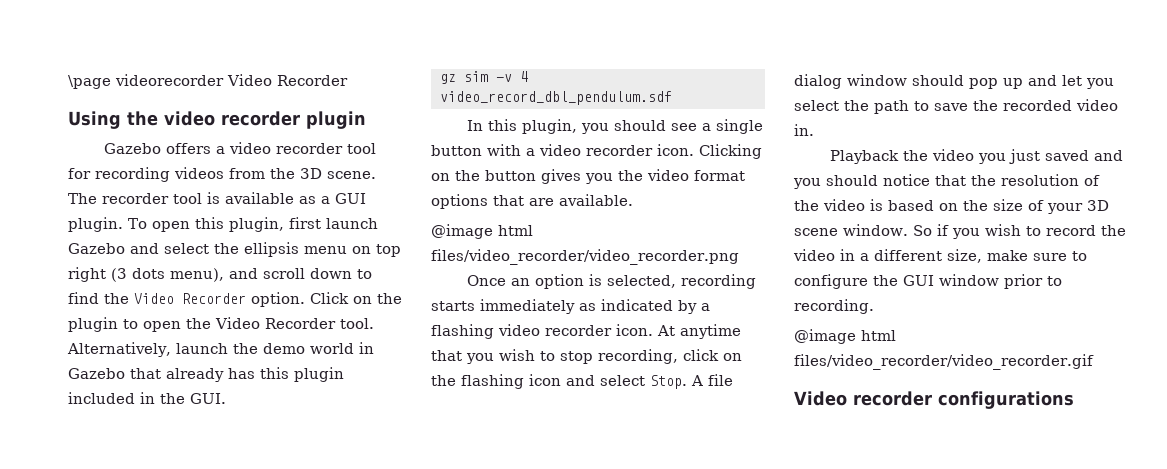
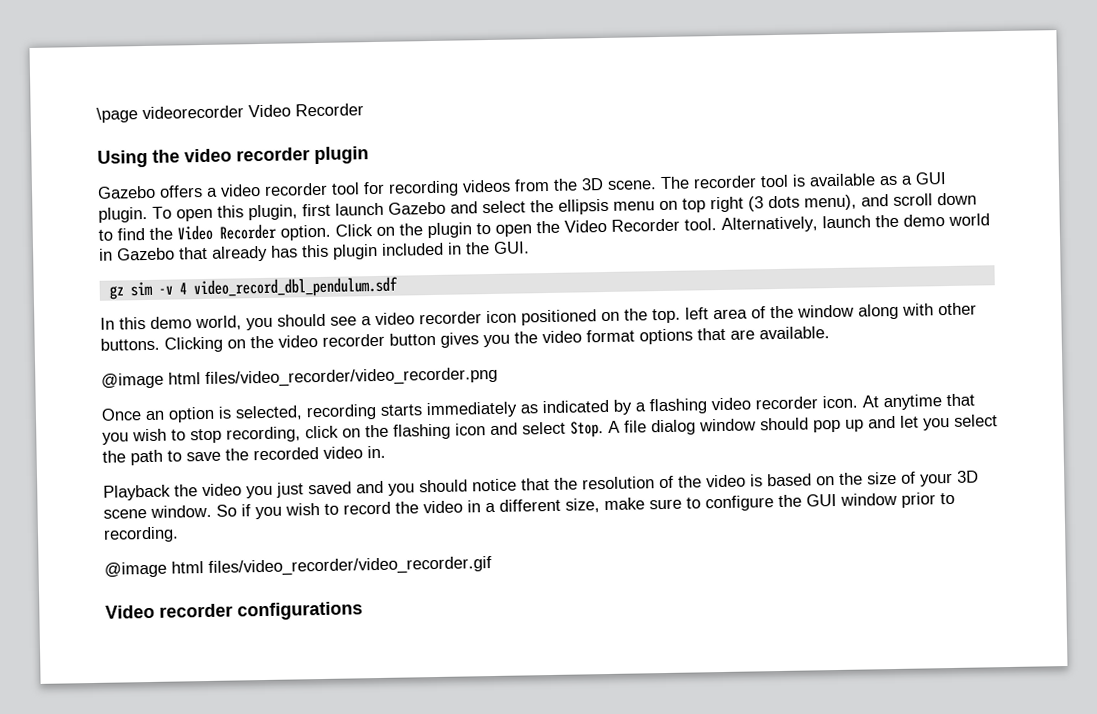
[522,119,578,134] plugin, -> [150,315,242,331] demo world,
[716,119,764,134] [431,144,694,156] single button with a video recorder icon. -> [375,302,977,326] [100,337,160,351] video recorder icon positioned on the top. left area of the window along with other buttons.
(480, 175) none -> [278,333,385,348] video recorder

